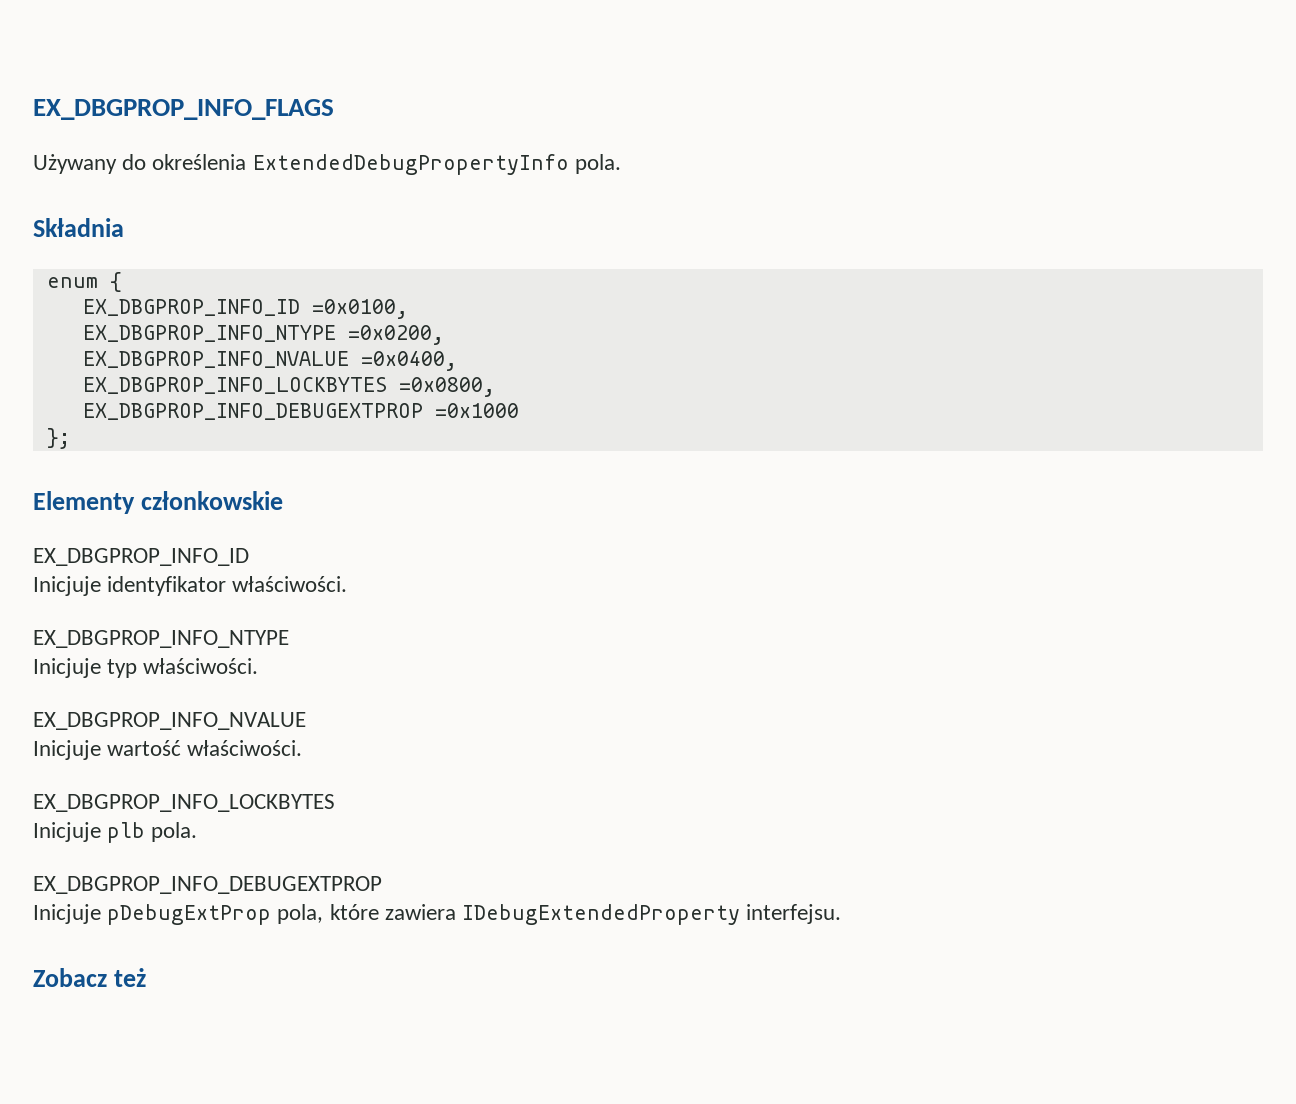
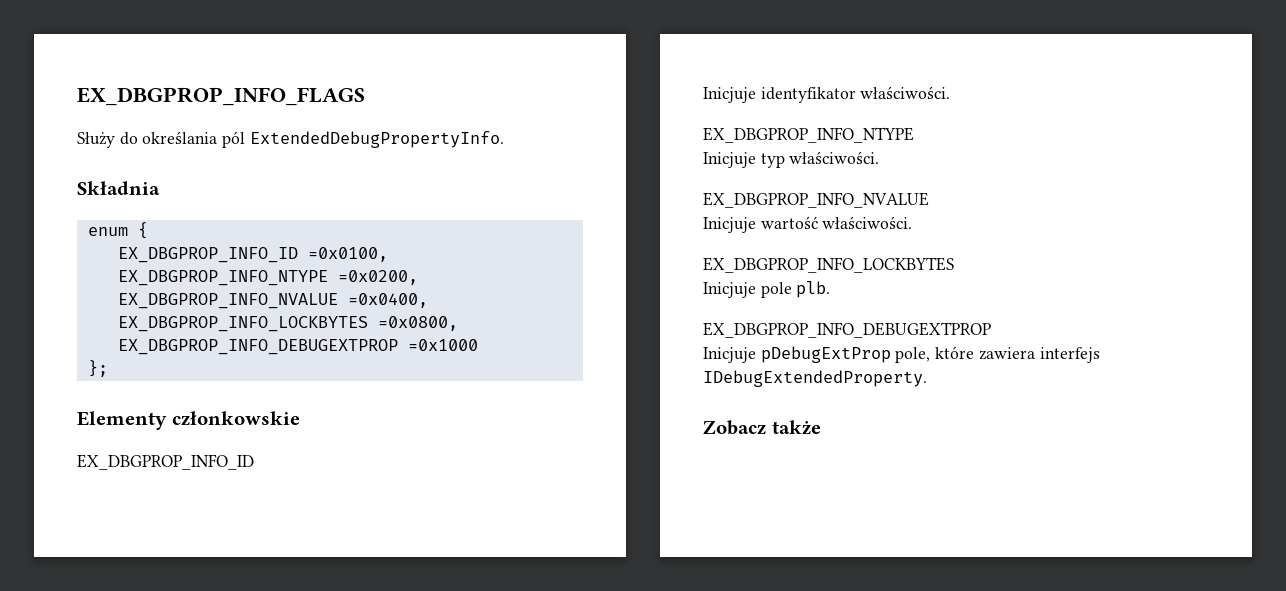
[33,154,621,175] Używany do określenia ExtendedDebugPropertyInfo pola. -> [77,131,504,148] Służy do określania pól ExtendedDebugPropertyInfo.
[107,822,198,843] plb pola. -> [760,281,831,298] pole plb.
[277,904,324,924] pola, -> [895,347,931,363] pole,
[462,904,842,925] IDebugExtendedProperty interfejsu. -> [1039,347,1100,363] [703,370,927,387] interfejs IDebugExtendedProperty.
[113,968,146,987] też -> [771,420,821,435] także

